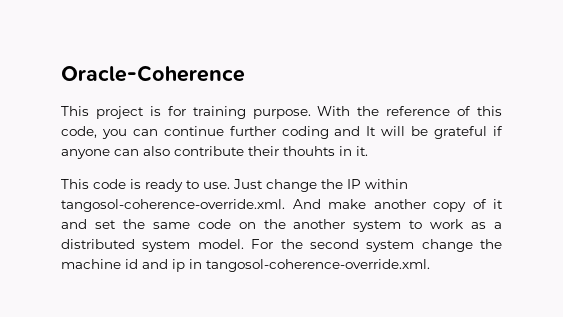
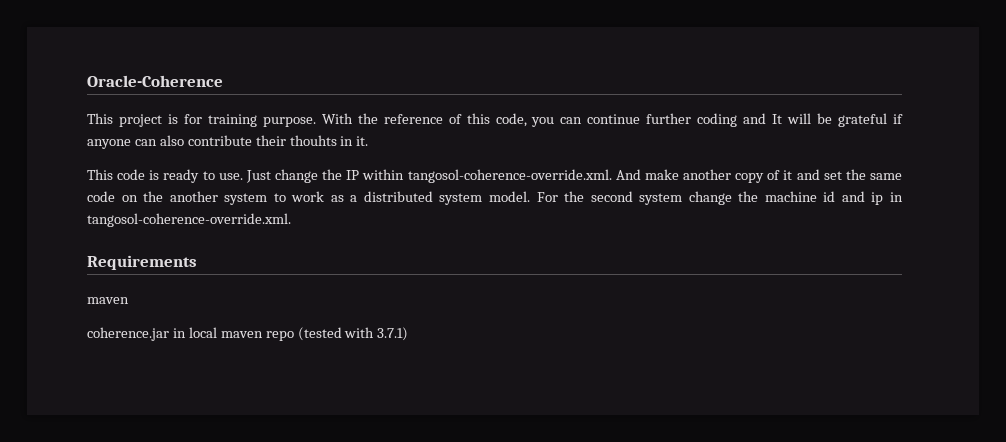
(430, 265) none -> [87,255,197,270] [87,297,129,304] [87,327,409,341] // Requirements // maven // coherence.jar in local maven repo (tested with 3.7.1)

